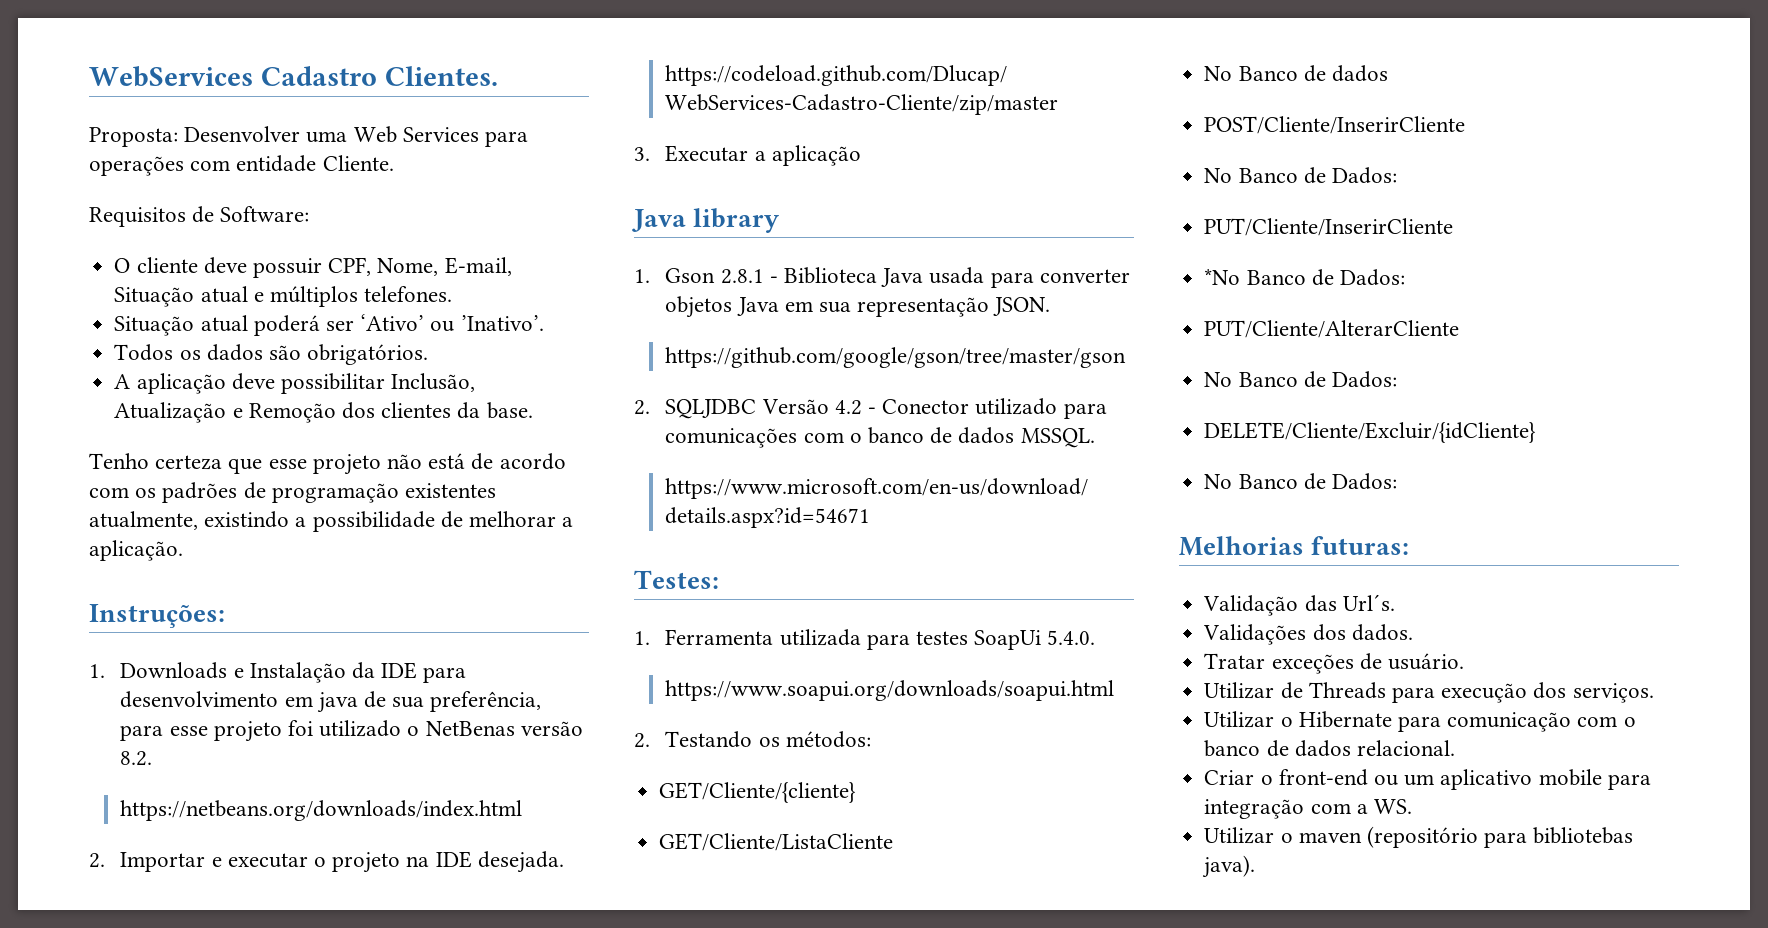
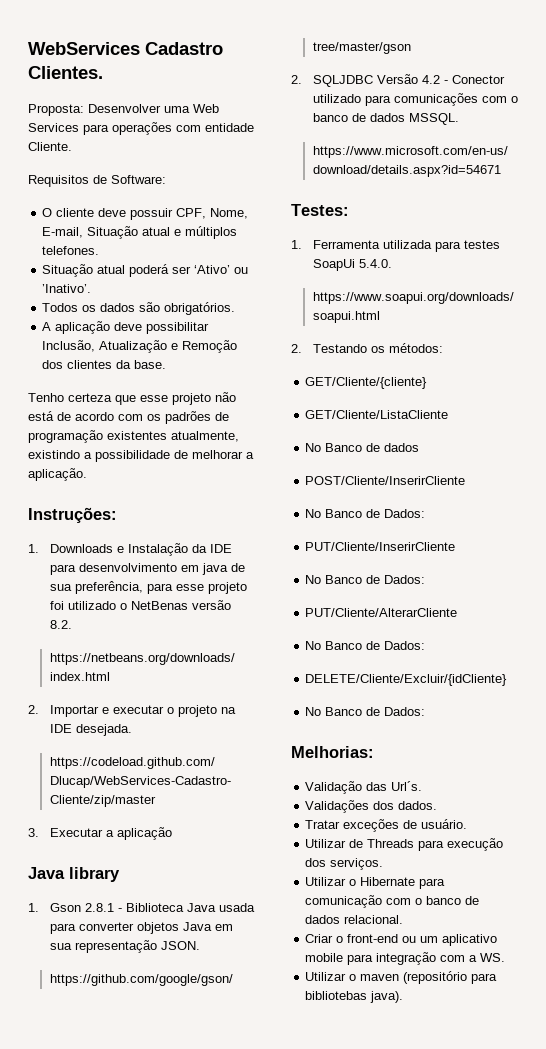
[1204,268,1241,285] *No -> [305,575,322,584] No
[1179,536,1410,556] Melhorias futuras: -> [291,746,374,758] Melhorias:

